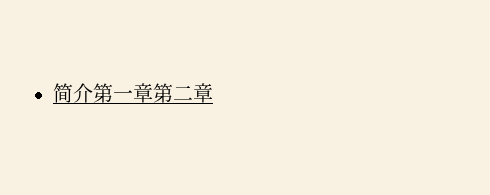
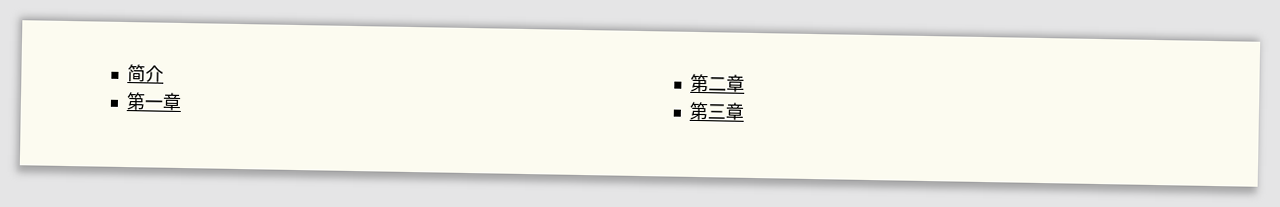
(93, 93) none -> (164, 74) //
(153, 93) none -> (182, 101) //
(213, 93) none -> [688,101,745,121] // 第三章

